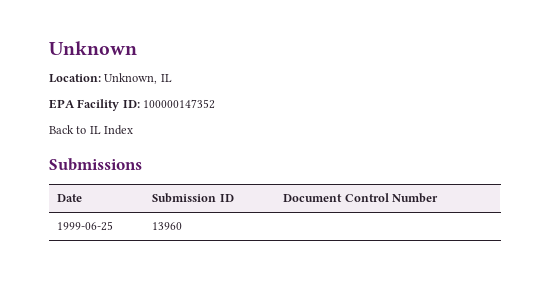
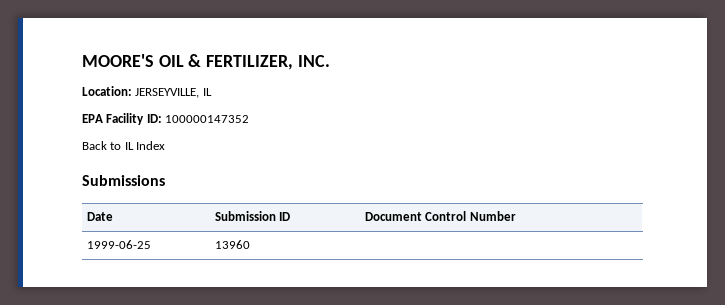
[49,41,137,55] Unknown -> [82,54,330,70] MOORE'S OIL & FERTILIZER, INC.
[104,73,158,84] Unknown, -> [135,88,200,98] JERSEYVILLE,

